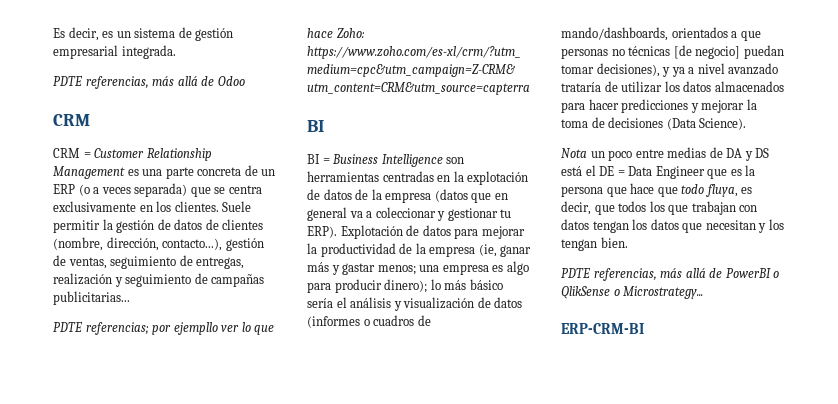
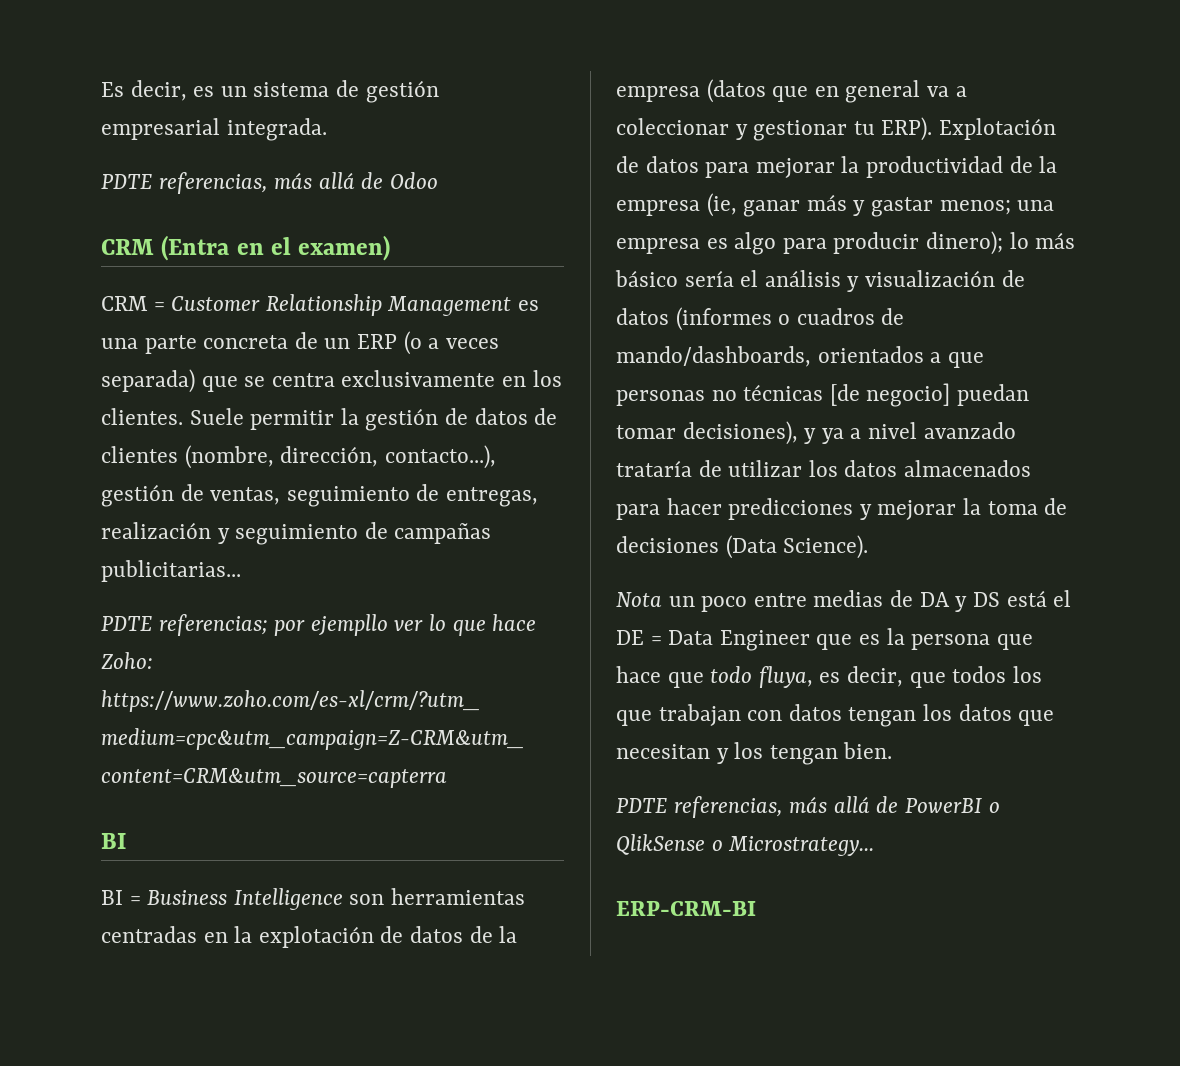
(90, 120) none -> [161,235,391,261] (Entra en el examen)

